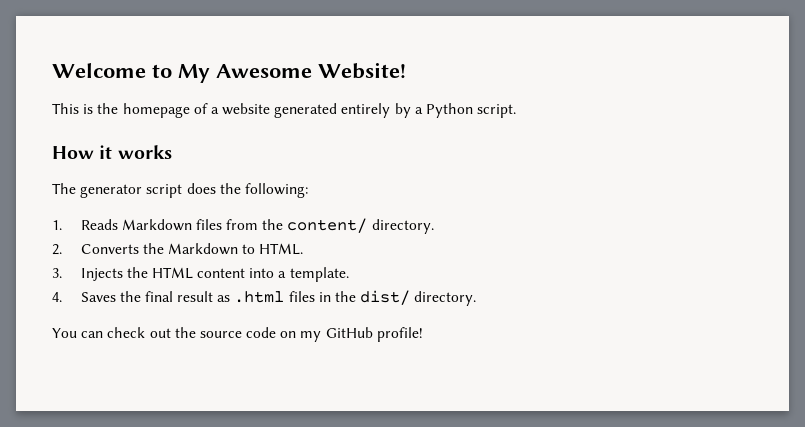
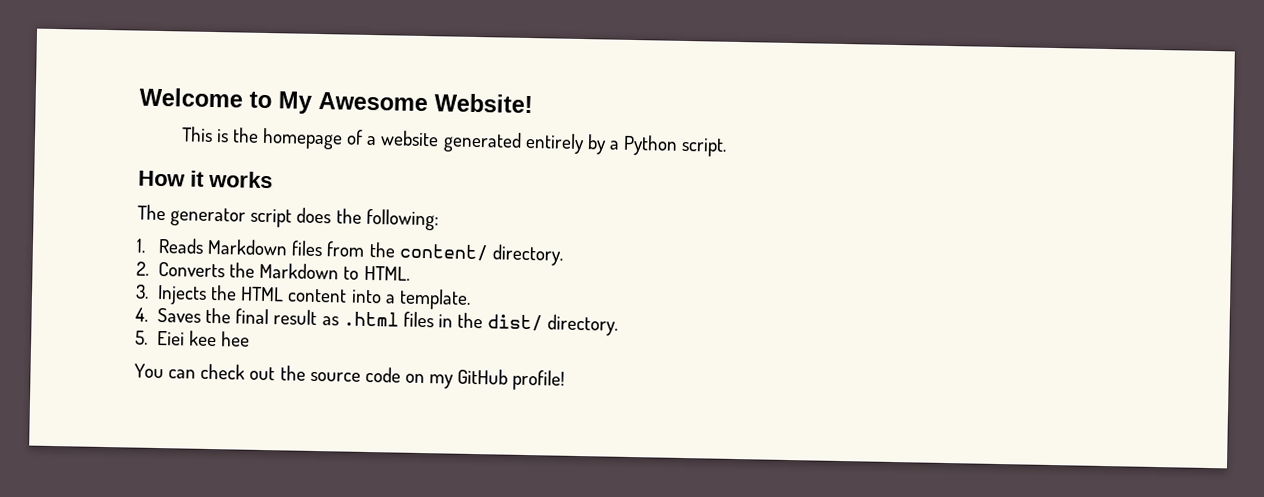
(477, 298) none -> [135,330,251,347] // 5. Eiei kee hee

